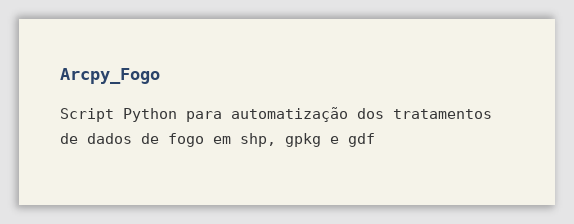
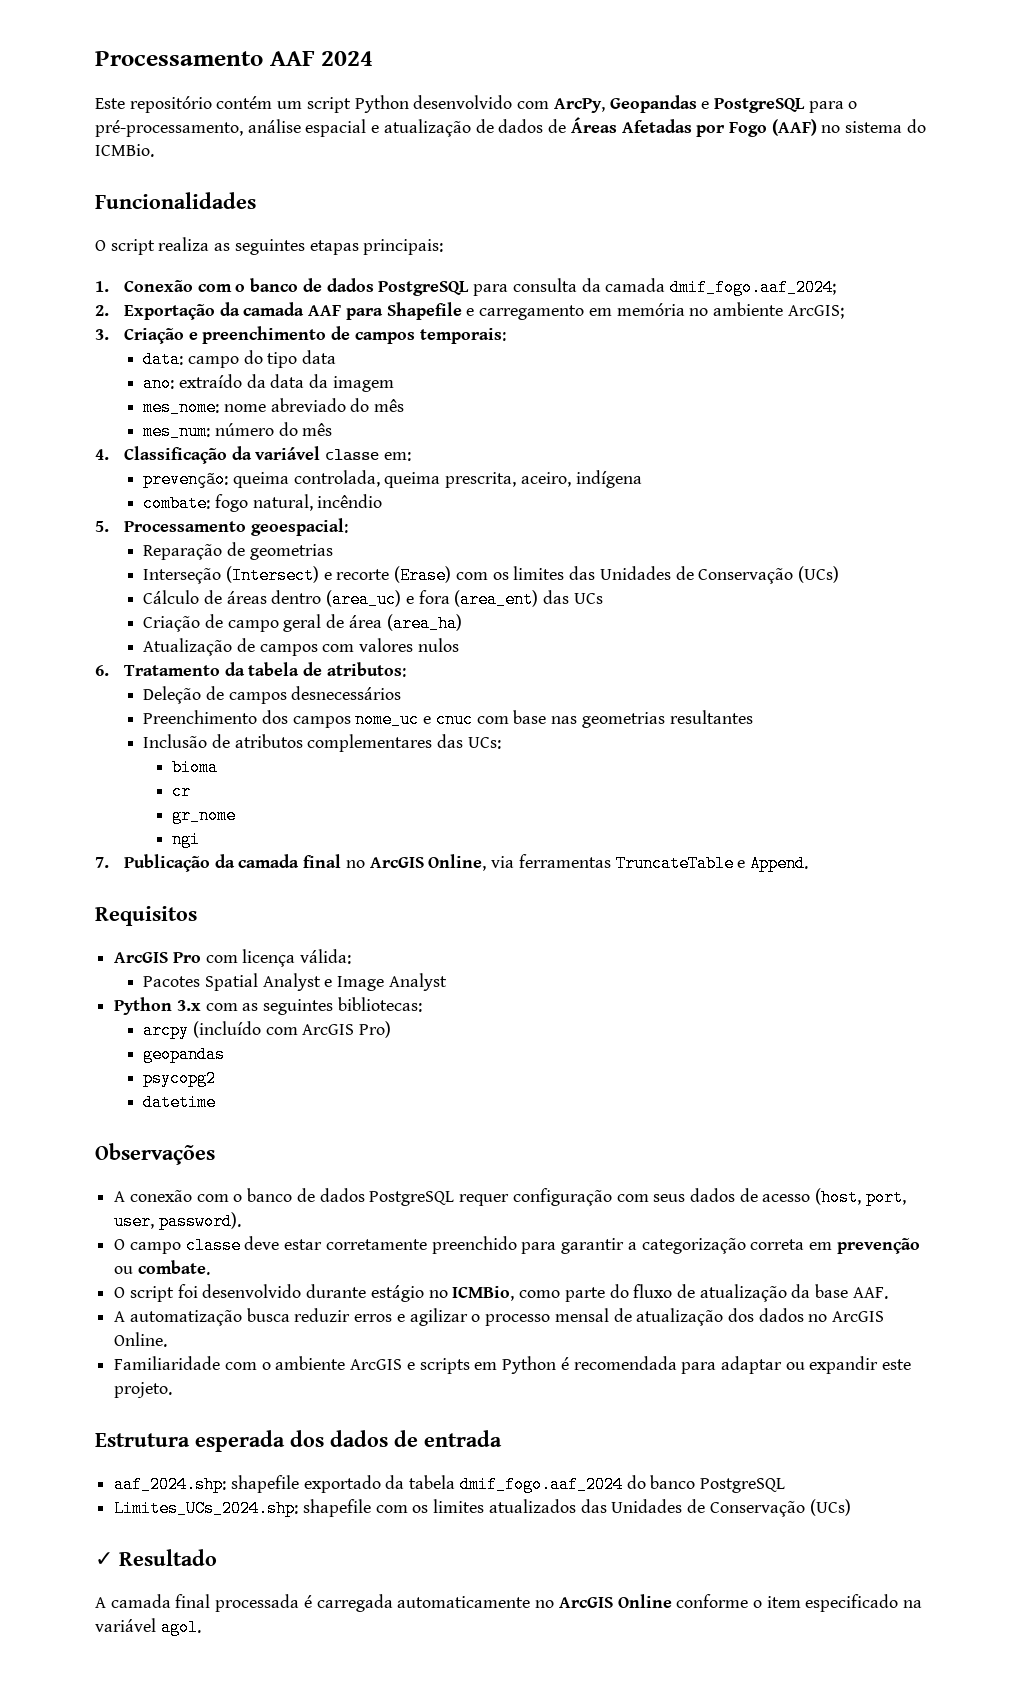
[60,68,160,84] [60,107,492,122] [60,133,375,147] Arcpy_Fogo // Script Python para automatização dos tratamentos de dados de fogo em shp, gpkg e gdf -> [95,51,374,66] [95,95,858,113] [95,117,926,137] [95,144,154,157] [95,192,256,209] [95,237,444,255] [95,278,836,296] [95,302,844,320] [95,326,506,344] [143,350,337,368] [143,374,394,392] [143,398,405,416] [143,422,333,440] [95,446,411,464] [143,470,642,488] [143,494,383,512] [95,518,348,536] [143,542,333,560] [143,566,839,584] [143,590,603,608] [143,614,462,632] [143,638,459,656] [95,662,406,677] [143,686,402,704] [143,710,753,728] [143,734,501,752] [172,759,219,776] [172,783,192,800] [172,807,237,824] [172,831,201,848] [95,854,808,872] [95,906,197,926] [114,949,352,967] [143,973,447,991] [114,997,422,1015] [143,1021,392,1039] [143,1046,226,1063] [143,1070,217,1087] [143,1094,217,1111] [95,1143,215,1165] [114,1188,906,1206] [114,1212,241,1230] [114,1236,920,1254] [114,1260,210,1275] [114,1284,888,1302] [114,1308,885,1326] [114,1332,168,1347] [114,1356,912,1374] [114,1382,173,1398] [95,1430,502,1452] [114,1475,786,1493] [114,1499,851,1517] [95,1549,217,1566] [95,1594,923,1612] [95,1618,201,1636] Processamento AAF 2024 // Este repositório contém um script Python desenvolvido com ArcPy, Geopandas e PostgreSQL para o pré-processamento, análise espacial e atualização de dados de Áreas Afetadas por Fogo (AAF) no sistema do ICMBio. // Funcionalidades // O script realiza as seguintes etapas principais: // 1. Conexão com o banco de dados PostgreSQL para consulta da camada dmif_fogo.aaf_2024; // 2. Exportação da camada AAF para Shapefile e carregamento em memória no ambiente ArcGIS; // 3. Criação e preenchimento de campos temporais: // data: campo do tipo data // ano: extraído da data da imagem // mes_nome: nome abreviado do mês // mes_num: número do mês // 4. Classificação da variável classe em: // prevenção: queima controlada, queima prescrita, aceiro, indígena // combate: fogo natural, incêndio // 5. Processamento geoespacial: // Reparação de geometrias // Interseção (Intersect) e recorte (Erase) com os limites das Unidades de Conservação (UCs) // Cálculo de áreas dentro (area_uc) e fora (area_ent) das UCs // Criação de campo geral de área (area_ha) // Atualização de campos com valores nulos // 6. Tratamento da tabela de atributos: // Deleção de campos desnecessários // Preenchimento dos campos nome_uc e cnuc com base nas geometrias resultantes // Inclusão de atributos complementares das UCs: // bioma // cr // gr_nome // ngi // 7. Publicação da camada final no ArcGIS Online, via ferramentas TruncateTable e Append. // Requisitos // ArcGIS Pro com licença válida: // Pacotes Spatial Analyst e Image Analyst // Python 3.x com as seguintes bibliotecas: // arcpy (incluído com ArcGIS Pro) // geopandas // psycopg2 // datetime // Observações // A conexão com o banco de dados PostgreSQL requer configuração com seus dados de acesso (host, port, user, password). // O campo classe deve estar corretamente preenchido para garantir a categorização correta em prevenção ou combate. // O script foi desenvolvido durante estágio no ICMBio, como parte do fluxo de atualização da base AAF. // A automatização busca reduzir erros e agilizar o processo mensal de atualização dos dados no ArcGIS Online. // Familiaridade com o ambiente ArcGIS e scripts em Python é recomendada para adaptar ou expandir este projeto. // Estrutura esperada dos dados de entrada // aaf_2024.shp: shapefile exportado da tabela dmif_fogo.aaf_2024 do banco PostgreSQL // Limites_UCs_2024.shp: shapefile com os limites atualizados das Unidades de Conservação (UCs) // ✓ Resultado // A camada final processada é carregada automaticamente no ArcGIS Online conforme o item especificado na variável agol.

